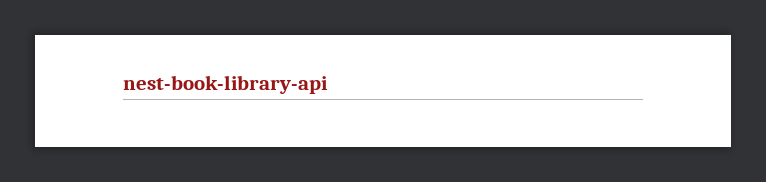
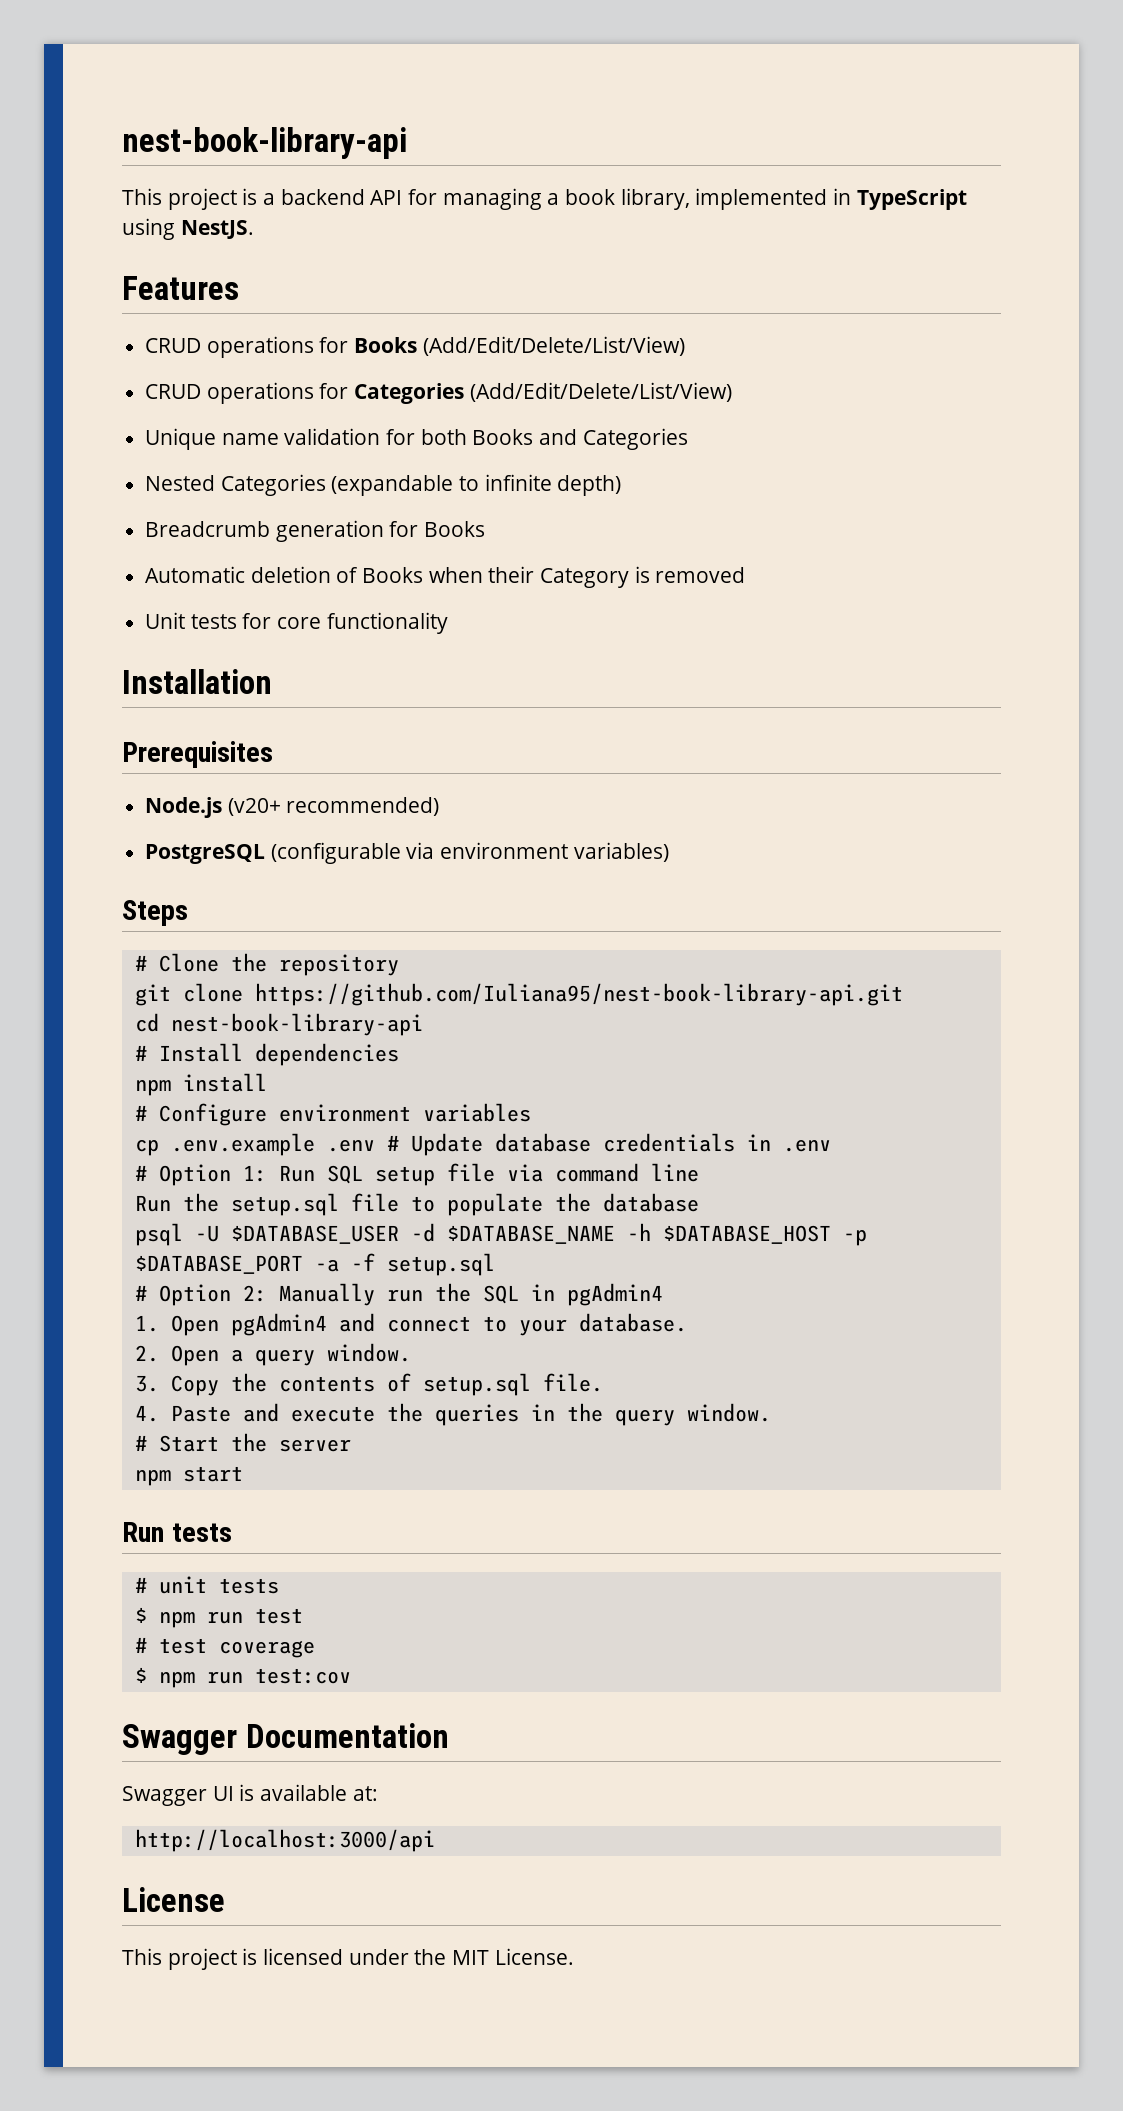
[123,75,328,94] nest-book-library-api -> [122,127,407,159] [122,188,967,210] [122,218,254,240] [122,276,239,300] [145,336,685,358] [145,382,732,404] [145,428,688,450] [145,474,622,496] [145,520,486,542] [145,566,746,588] [145,612,448,634] [122,669,272,694] [122,741,273,768] [145,797,440,818] [145,842,669,864] [122,900,188,926] [134,953,399,976] [134,983,903,1006] [134,1013,423,1036] [134,1043,399,1066] [134,1073,267,1096] [134,1103,531,1126] [134,1133,831,1156] [134,1163,699,1186] [134,1193,699,1216] [134,1223,867,1246] [134,1253,495,1276] [134,1283,663,1306] [134,1313,687,1336] [134,1343,411,1366] [134,1373,603,1396] [134,1403,771,1426] [134,1433,351,1452] [134,1466,243,1486] [122,1522,232,1542] [134,1576,279,1594] [134,1607,303,1628] [134,1637,315,1658] [134,1667,351,1688] [122,1723,449,1755] [122,1784,378,1806] [134,1829,435,1852] [122,1887,225,1912] [122,1948,574,1970] nest-book-library-api // This project is a backend API for managing a book library, implemented in TypeScript using NestJS. // Features // CRUD operations for Books (Add/Edit/Delete/List/View) // CRUD operations for Categories (Add/Edit/Delete/List/View) // Unique name validation for both Books and Categories // Nested Categories (expandable to infinite depth) // Breadcrumb generation for Books // Automatic deletion of Books when their Category is removed // Unit tests for core functionality // Installation // Prerequisites // Node.js (v20+ recommended) // PostgreSQL (configurable via environment variables) // Steps // # Clone the repository // git clone https://github.com/Iuliana95/nest-book-library-api.git // cd nest-book-library-api // # Install dependencies // npm install // # Configure environment variables // cp .env.example .env # Update database credentials in .env // # Option 1: Run SQL setup file via command line // Run the setup.sql file to populate the database // psql -U $DATABASE_USER -d $DATABASE_NAME -h $DATABASE_HOST -p $DATABASE_PORT -a -f setup.sql // # Option 2: Manually run the SQL in pgAdmin4 // 1. Open pgAdmin4 and connect to your database. // 2. Open a query window. // 3. Copy the contents of setup.sql file. // 4. Paste and execute the queries in the query window. // # Start the server // npm start // Run tests // # unit tests // $ npm run test // # test coverage // $ npm run test:cov // Swagger Documentation // Swagger UI is available at: // http://localhost:3000/api // License // This project is licensed under the MIT License.

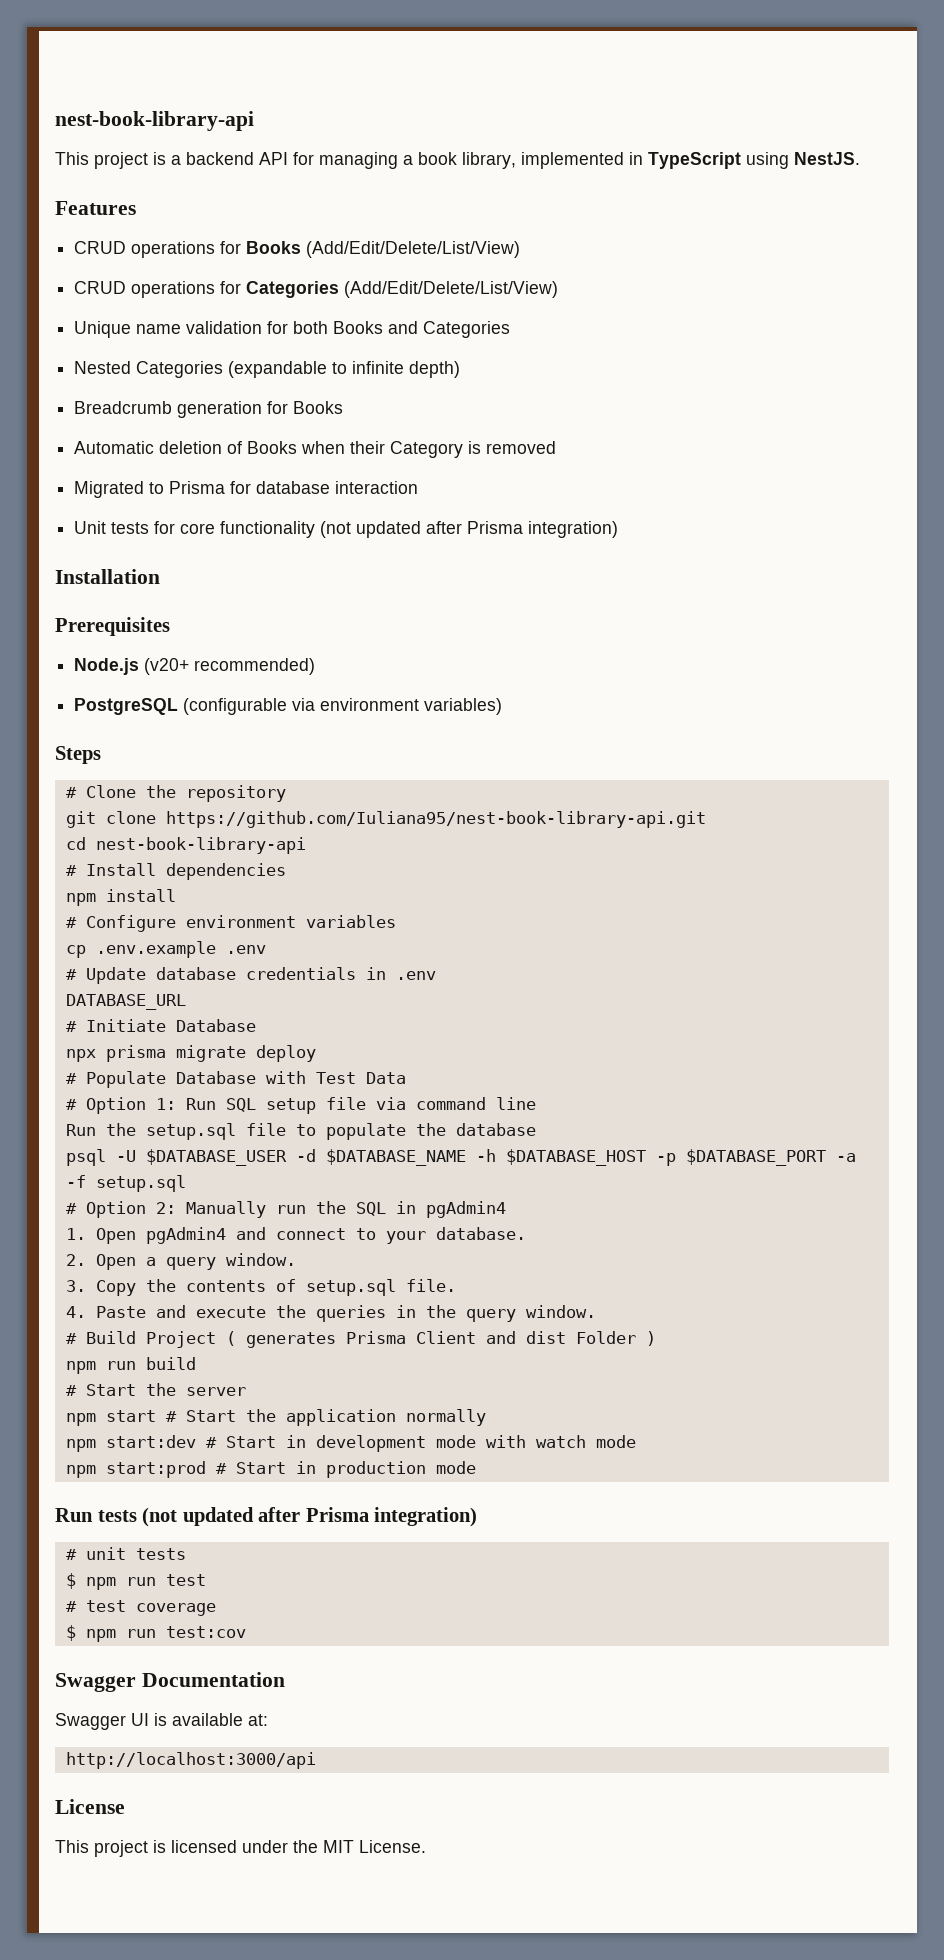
(746, 575) none -> [74,481,419,498] // Migrated to Prisma for database interaction
(448, 623) none -> [320,521,619,538] (not updated after Prisma integration)
(375, 1145) none -> (266, 949) //
(831, 1145) none -> [65,994,186,1010] [65,1019,256,1032] [65,1045,316,1062] [65,1071,406,1088] // DATABASE_URL // # Initiate Database // npx prisma migrate deploy // # Populate Database with Test Data
(771, 1412) none -> [65,1331,656,1348] [65,1357,196,1374] // # Build Project ( generates Prisma Client and dist Folder ) // npm run build
[122,1522,232,1542] // Run tests -> [165,1409,486,1426] [65,1435,636,1452] [65,1461,476,1478] [55,1507,478,1527] # Start the application normally // npm start:dev # Start in development mode with watch mode // npm start:prod # Start in production mode // Run tests (not updated after Prisma integration)

